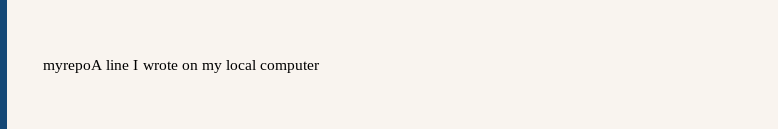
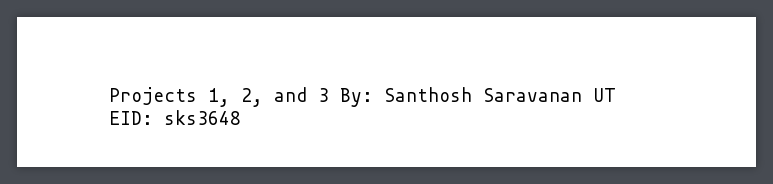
[43,60,321,73] myrepoA line I wrote on my local computer -> [109,87,616,107] [109,110,241,125] Projects 1, 2, and 3 By: Santhosh Saravanan UT EID: sks3648

